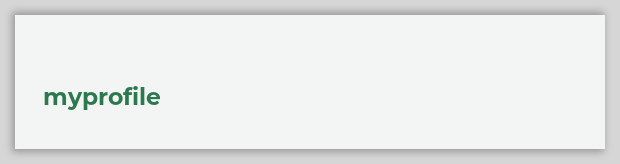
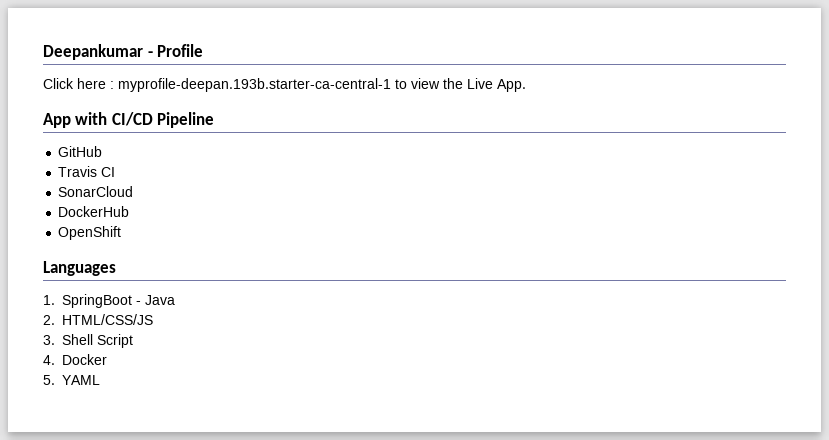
[43,86,161,110] myprofile -> [43,44,204,60] [43,78,526,92] [43,112,215,128] [58,146,103,157] [58,166,116,177] [58,186,134,197] [58,206,130,217] [58,226,122,240] [43,261,116,276] [43,294,175,308] [43,314,153,325] [43,334,133,348] [43,354,107,365] [43,375,100,385] Deepankumar - Profile // Click here : myprofile-deepan.193b.starter-ca-central-1 to view the Live App. // App with CI/CD Pipeline // GitHub // Travis CI // SonarCloud // DockerHub // OpenShift // Languages // 1. SpringBoot - Java // 2. HTML/CSS/JS // 3. Shell Script // 4. Docker // 5. YAML

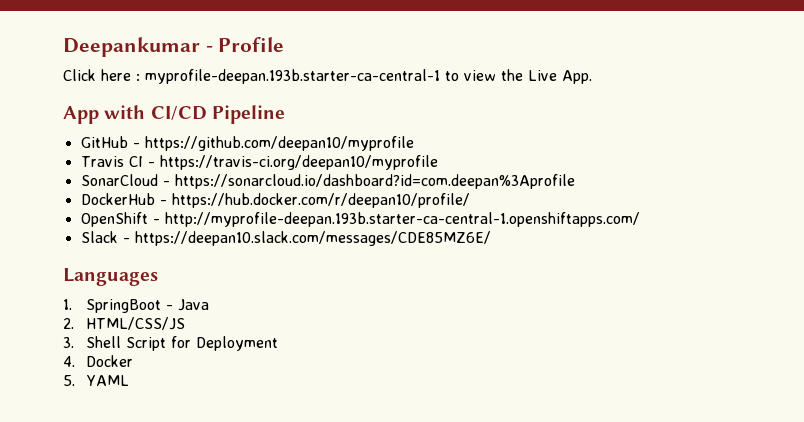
(103, 151) none -> [132,136,414,151] - https://github.com/deepan10/myprofile
(116, 172) none -> [147,155,438,170] - https://travis-ci.org/deepan10/myprofile
(134, 191) none -> [162,174,575,189] - https://sonarcloud.io/dashboard?id=com.deepan%3Aprofile
(130, 211) none -> [159,193,470,208] - https://hub.docker.com/r/deepan10/profile/
(122, 233) none -> [152,212,640,227] [80,231,491,246] - http://myprofile-deepan.193b.starter-ca-central-1.openshiftapps.com/ // Slack - https://deepan10.slack.com/messages/CDE85MZ6E/
(133, 341) none -> [170,336,278,351] for Deployment

